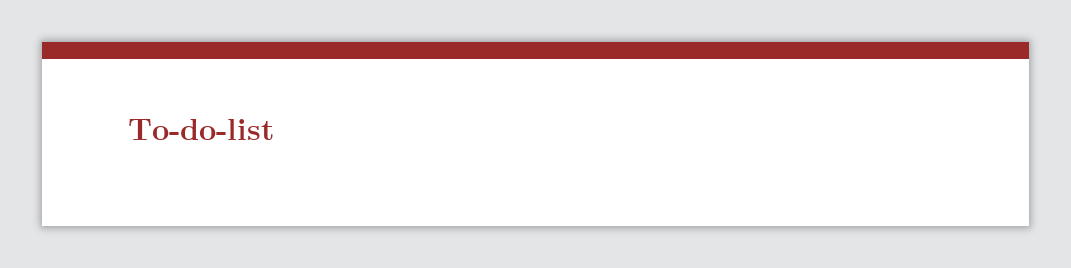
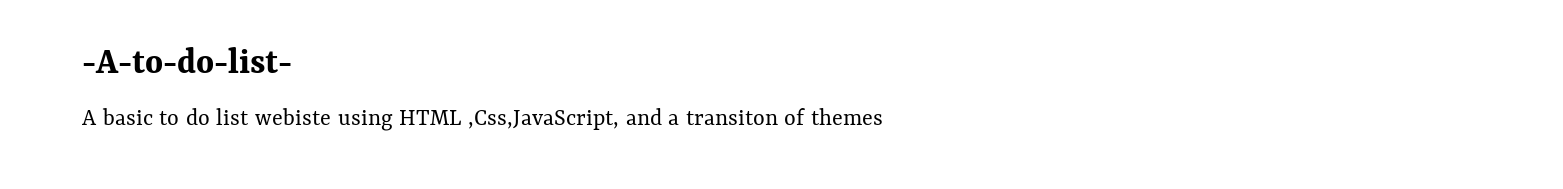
[128,119,274,140] To-do-list -> [82,47,292,73] [82,108,883,131] -A-to-do-list- // A basic to do list webiste using HTML ,Css,JavaScript, and a transiton of themes

